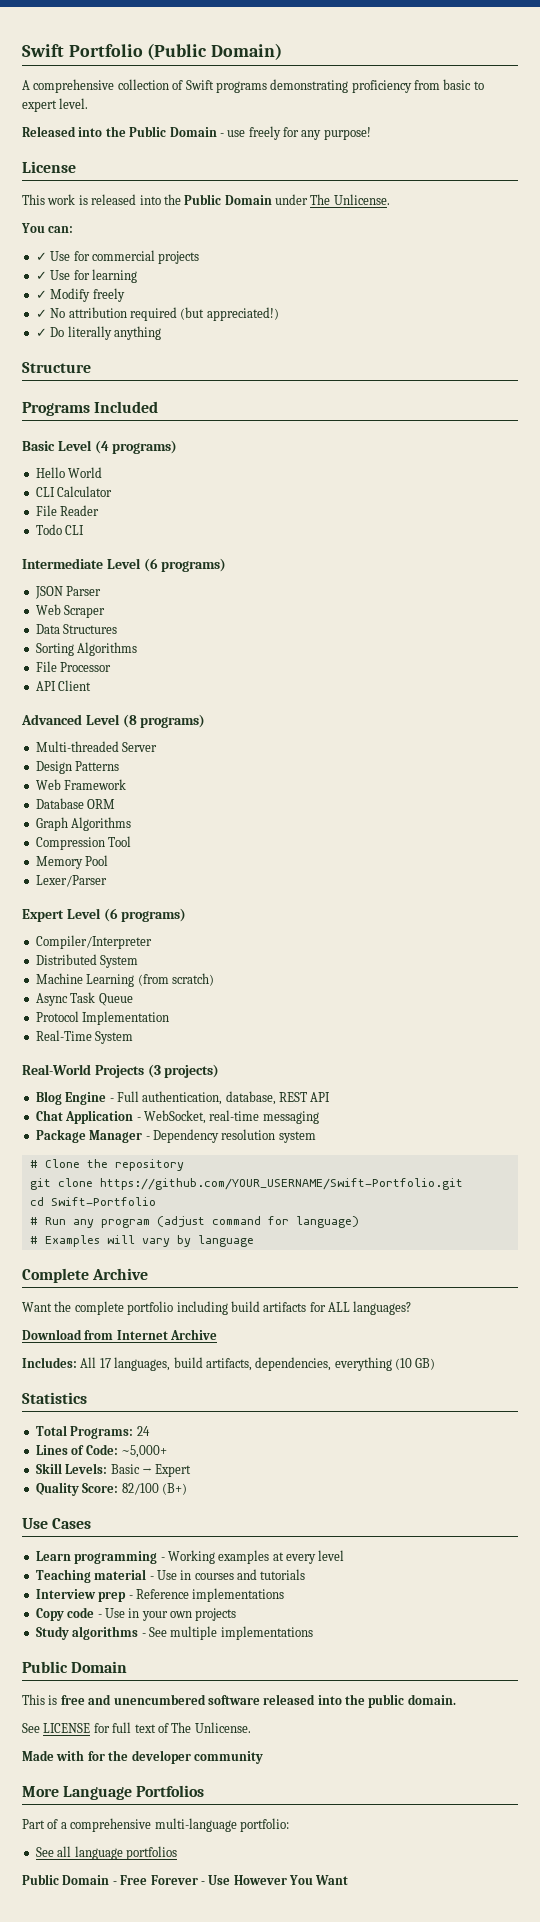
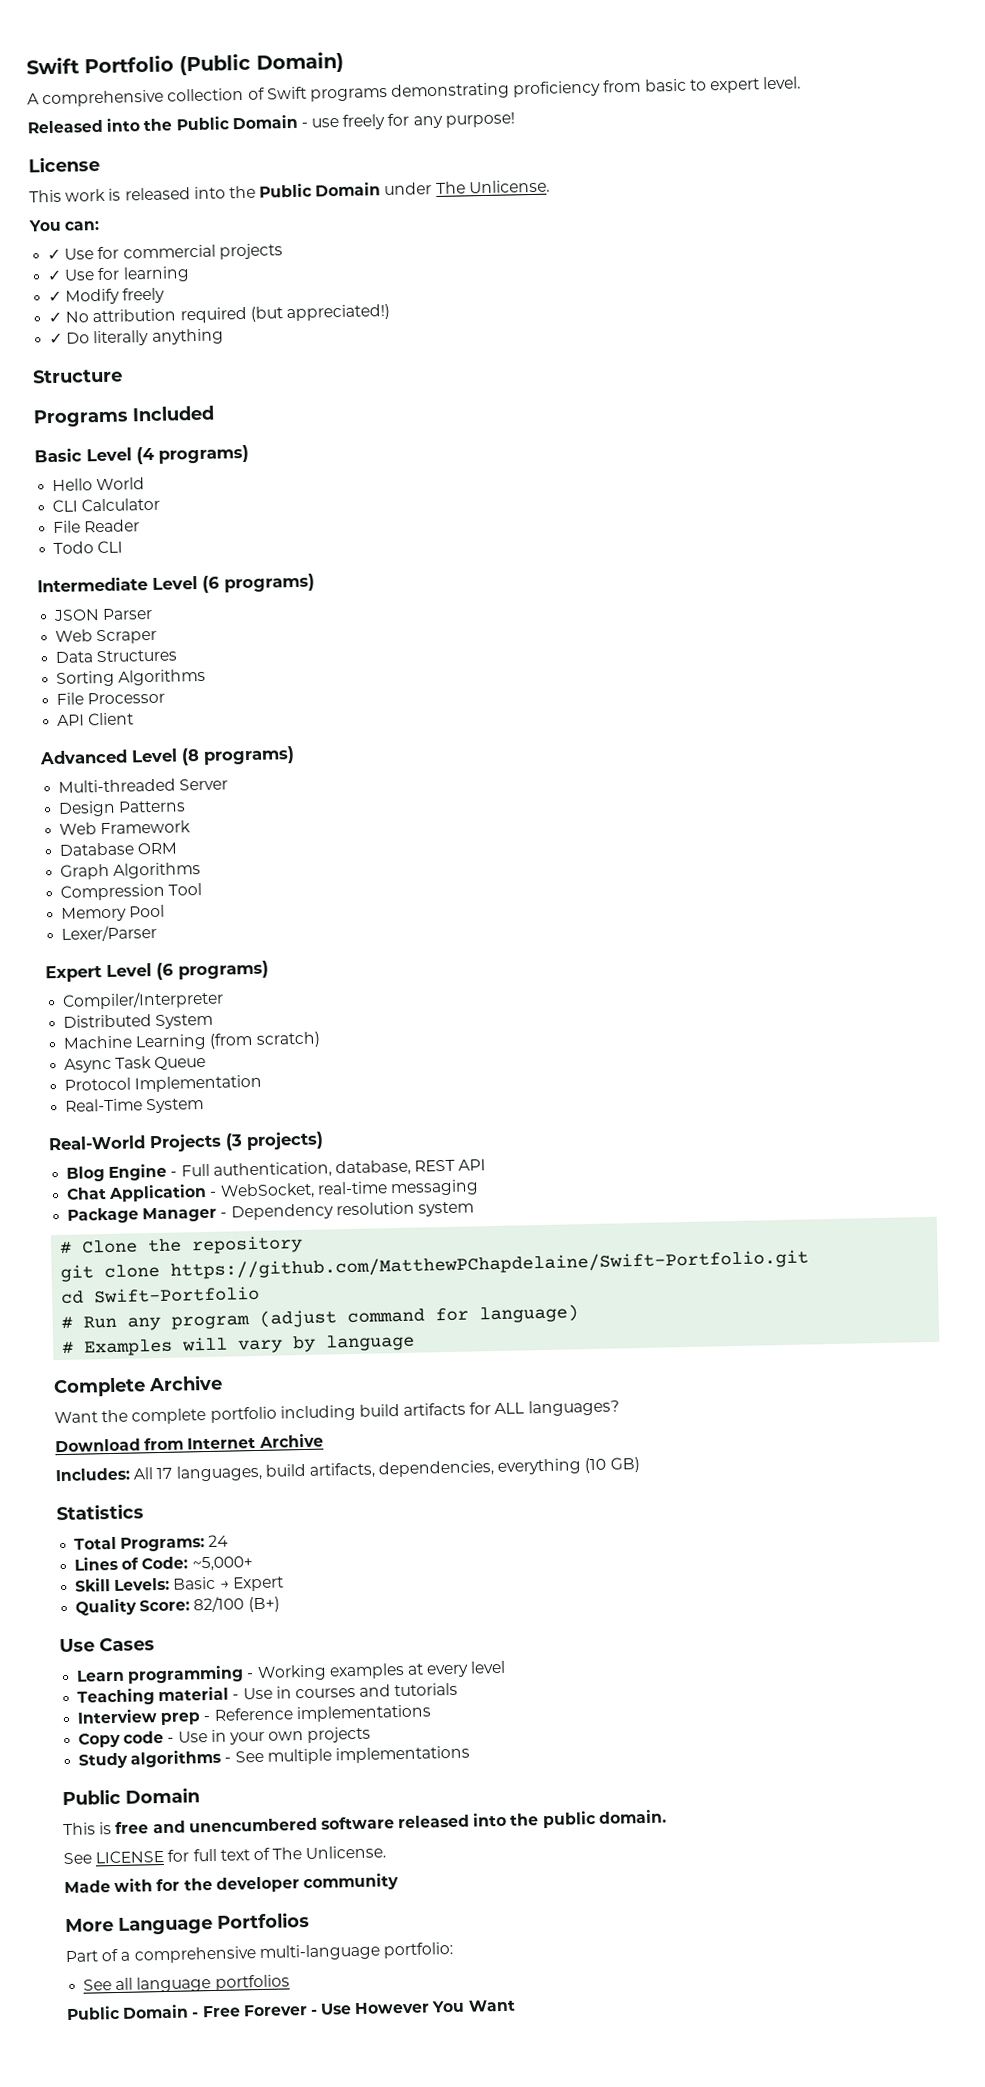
[99,1178,463,1190] https://github.com/YOUR_USERNAME/Swift-Portfolio.git -> [170,1249,810,1280] https://github.com/MatthewPChapdelaine/Swift-Portfolio.git

